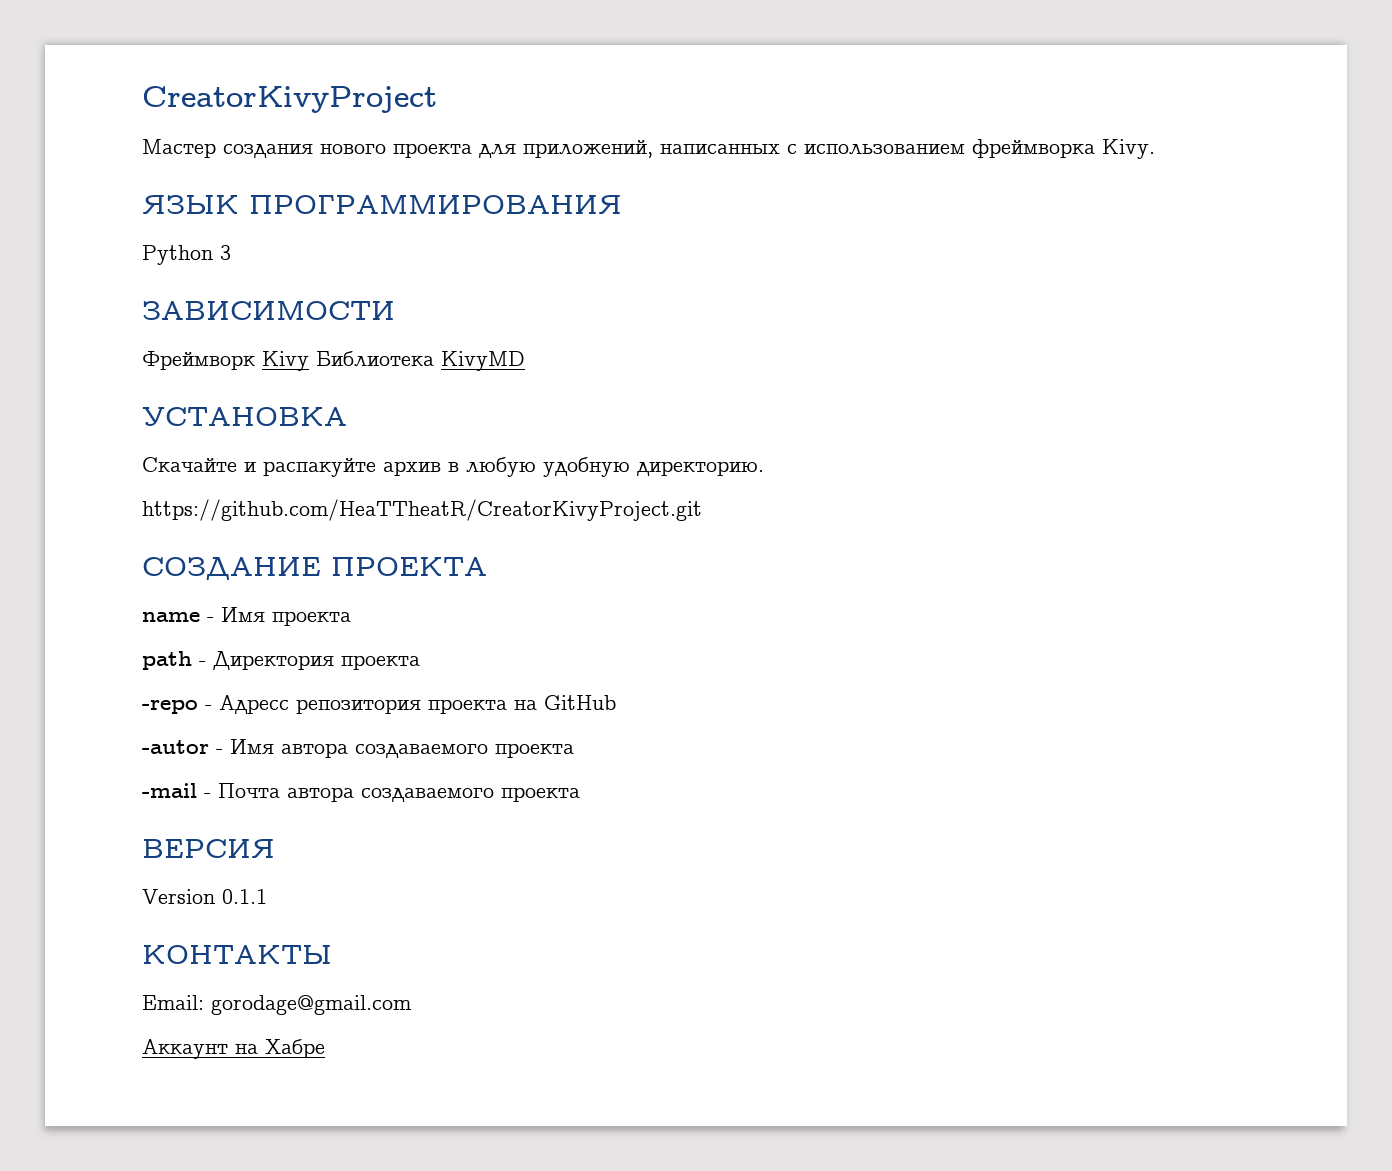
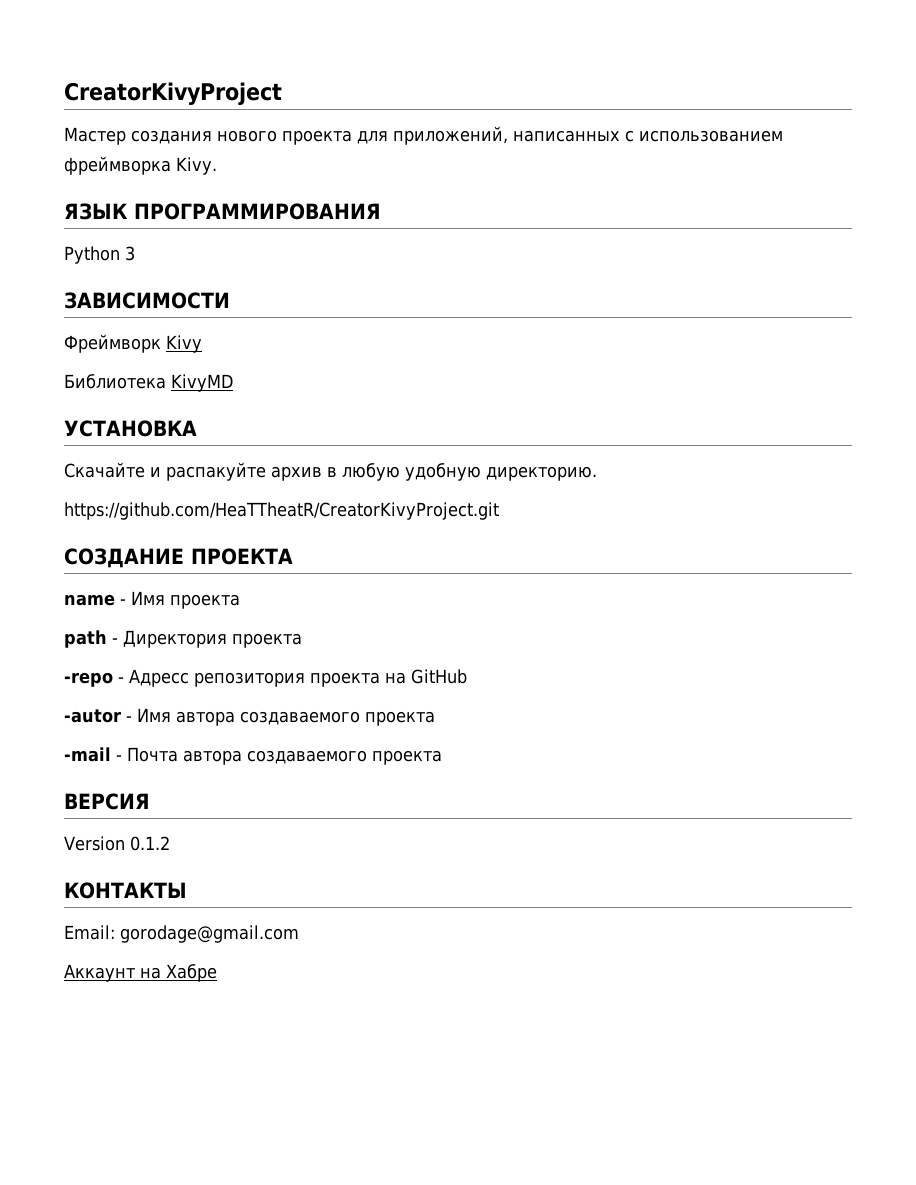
(309, 361) none -> (202, 344) //
[222,889,267,904] 0.1.1 -> [129,836,170,851] 0.1.2

